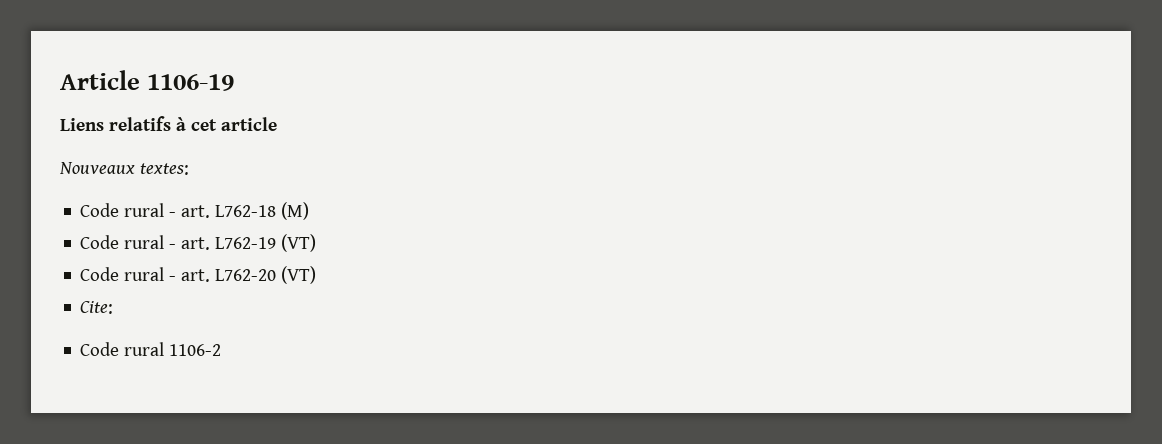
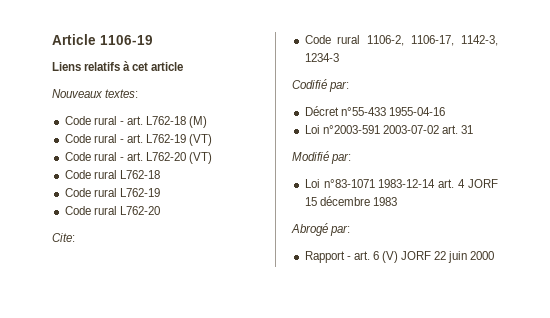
[80,301,114,314] [80,342,222,356] Cite: // Code rural 1106-2 -> [64,170,160,179] [64,188,160,197] [64,206,160,215] [52,233,75,242] [304,35,498,46] [304,53,339,62] [292,79,350,92] [304,106,445,116] [304,125,474,134] [292,151,352,164] [304,179,498,188] [304,196,397,206] [291,223,351,236] [304,251,495,263] Code rural L762-18 // Code rural L762-19 // Code rural L762-20 // Cite: // Code rural 1106-2, 1106-17, 1142-3, 1234-3 // Codifié par: // Décret n°55-433 1955-04-16 // Loi n°2003-591 2003-07-02 art. 31 // Modifié par: // Loi n°83-1071 1983-12-14 art. 4 JORF 15 décembre 1983 // Abrogé par: // Rapport - art. 6 (V) JORF 22 juin 2000

